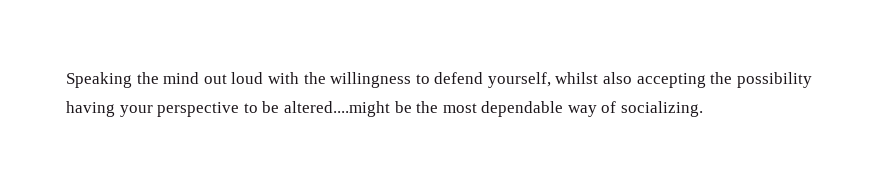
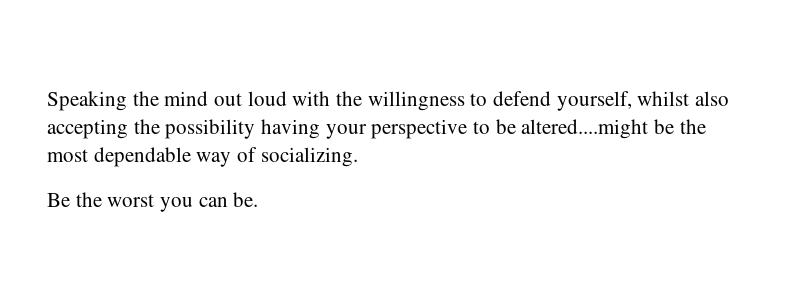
(704, 109) none -> [47,192,259,212] // Be the worst you can be.

